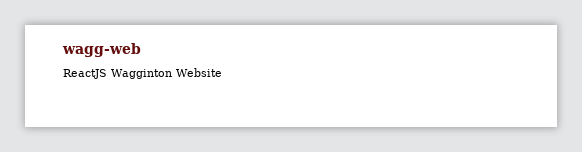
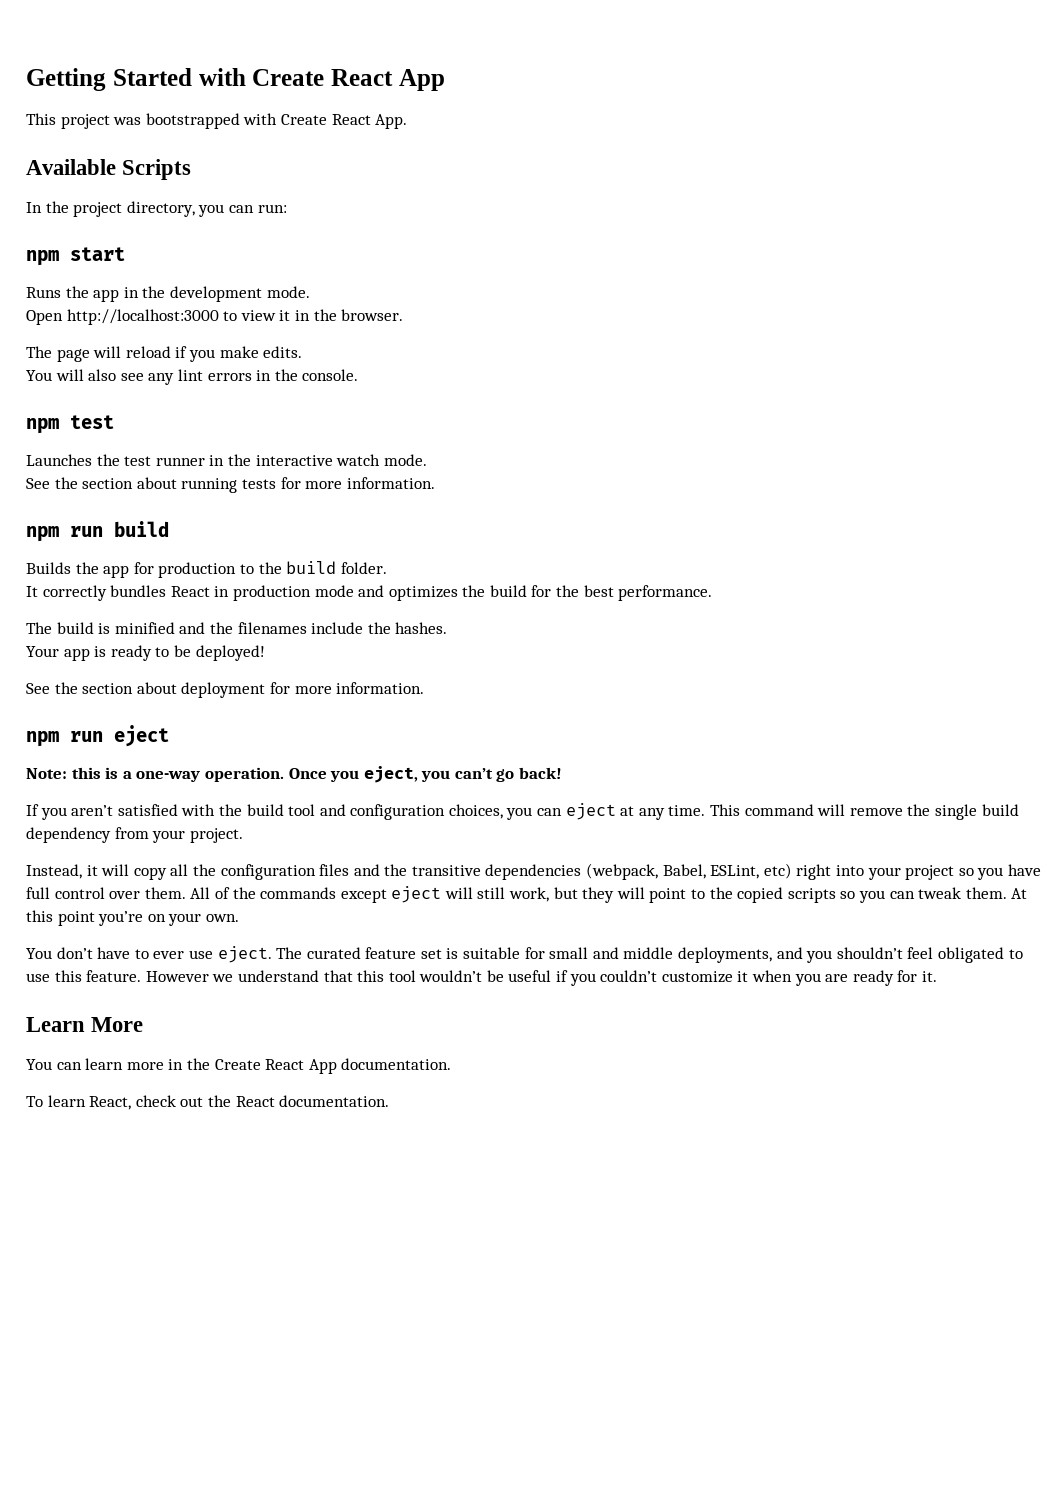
[62,43,141,57] [63,68,222,79] wagg-web // ReactJS Wagginton Website -> [26,68,445,91] [26,113,408,129] [26,159,192,180] [26,201,287,217] [26,247,125,266] [26,286,310,302] [26,309,404,325] [26,346,303,362] [26,369,359,385] [26,415,114,434] [26,454,427,466] [26,477,435,493] [26,521,169,542] [26,561,387,578] [26,585,713,601] [26,622,448,634] [26,645,265,661] [26,682,425,698] [26,725,169,747] [26,766,563,783] [26,803,1019,820] [26,827,243,843] [26,863,1041,880] [26,886,1028,903] [26,910,239,926] [26,946,1023,963] [26,970,937,986] [26,1017,144,1032] [26,1058,452,1074] [26,1095,390,1110] Getting Started with Create React App // This project was bootstrapped with Create React App. // Available Scripts // In the project directory, you can run: // npm start // Runs the app in the development mode. // Open http://localhost:3000 to view it in the browser. // The page will reload if you make edits. // You will also see any lint errors in the console. // npm test // Launches the test runner in the interactive watch mode. // See the section about running tests for more information. // npm run build // Builds the app for production to the build folder. // It correctly bundles React in production mode and optimizes the build for the best performance. // The build is minified and the filenames include the hashes. // Your app is ready to be deployed! // See the section about deployment for more information. // npm run eject // Note: this is a one-way operation. Once you eject, you can’t go back! // If you aren’t satisfied with the build tool and configuration choices, you can eject at any time. This command will remove the single build dependency from your project. // Instead, it will copy all the configuration files and the transitive dependencies (webpack, Babel, ESLint, etc) right into your project so you have full control over them. All of the commands except eject will still work, but they will point to the copied scripts so you can tweak them. At this point you’re on your own. // You don’t have to ever use eject. The curated feature set is suitable for small and middle deployments, and you shouldn’t feel obligated to use this feature. However we understand that this tool wouldn’t be useful if you couldn’t customize it when you are ready for it. // Learn More // You can learn more in the Create React App documentation. // To learn React, check out the React documentation.

